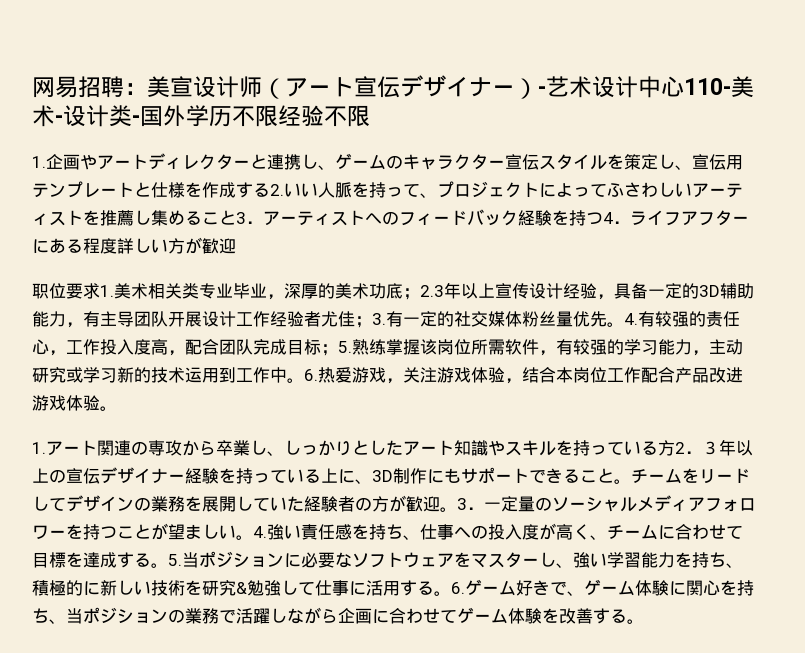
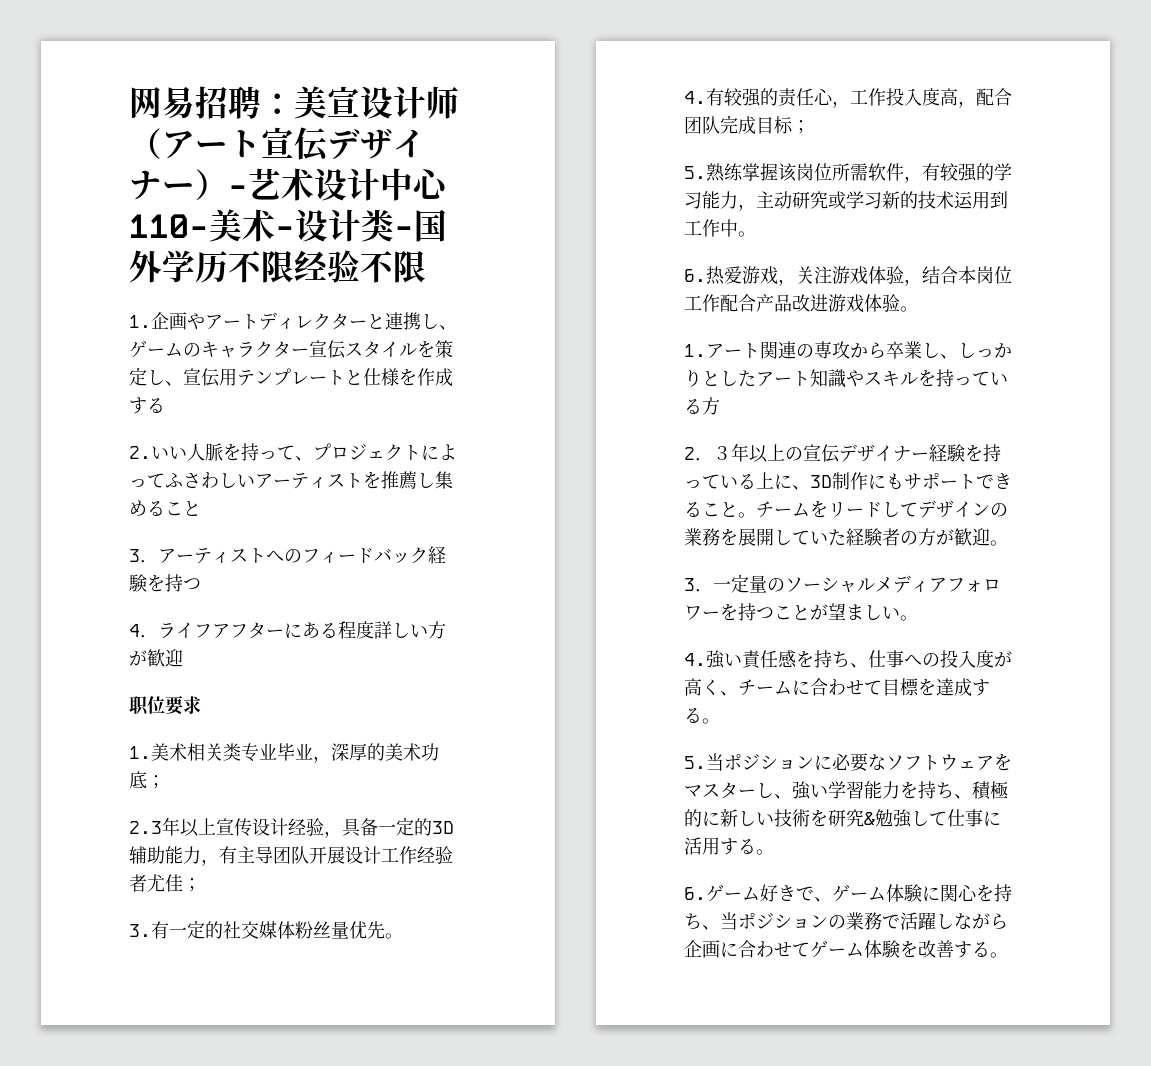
(270, 190) none -> (165, 405) //
(236, 217) none -> (201, 508) //
(603, 218) none -> (201, 584) //
(100, 291) none -> (201, 705) //
(420, 294) none -> (165, 782) //
(372, 322) none -> (201, 885) //
(624, 324) none -> (403, 936) //
(338, 350) none -> (810, 127) //
(304, 380) none -> (756, 234) //
(675, 448) none -> (720, 406) //
(457, 509) none -> (1008, 543) //
(253, 537) none -> (918, 618) //
(168, 565) none -> (720, 721) //
(451, 593) none -> (774, 852) //

